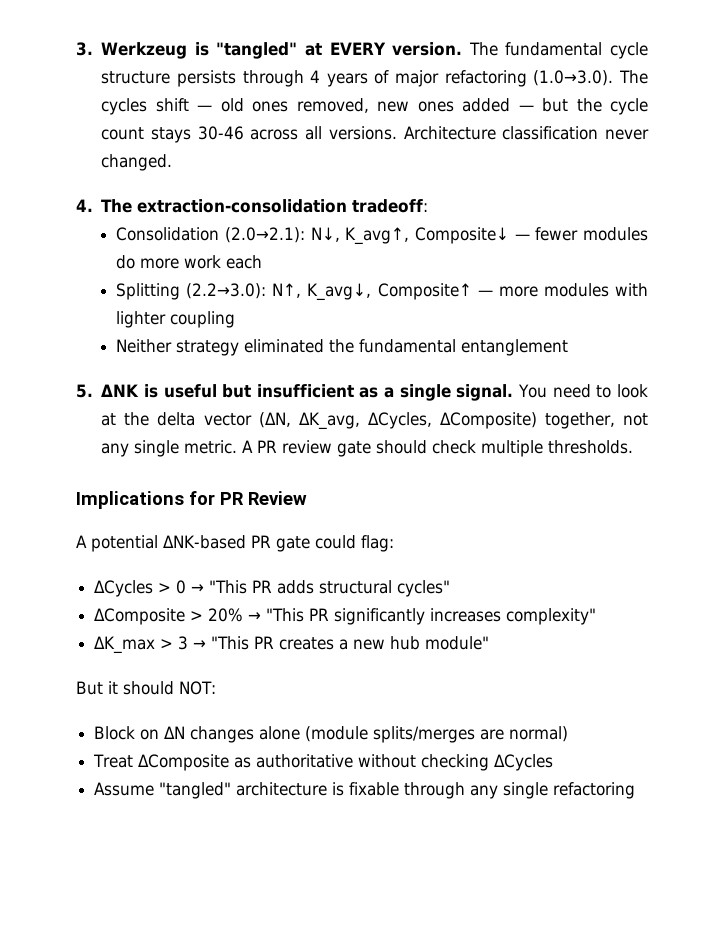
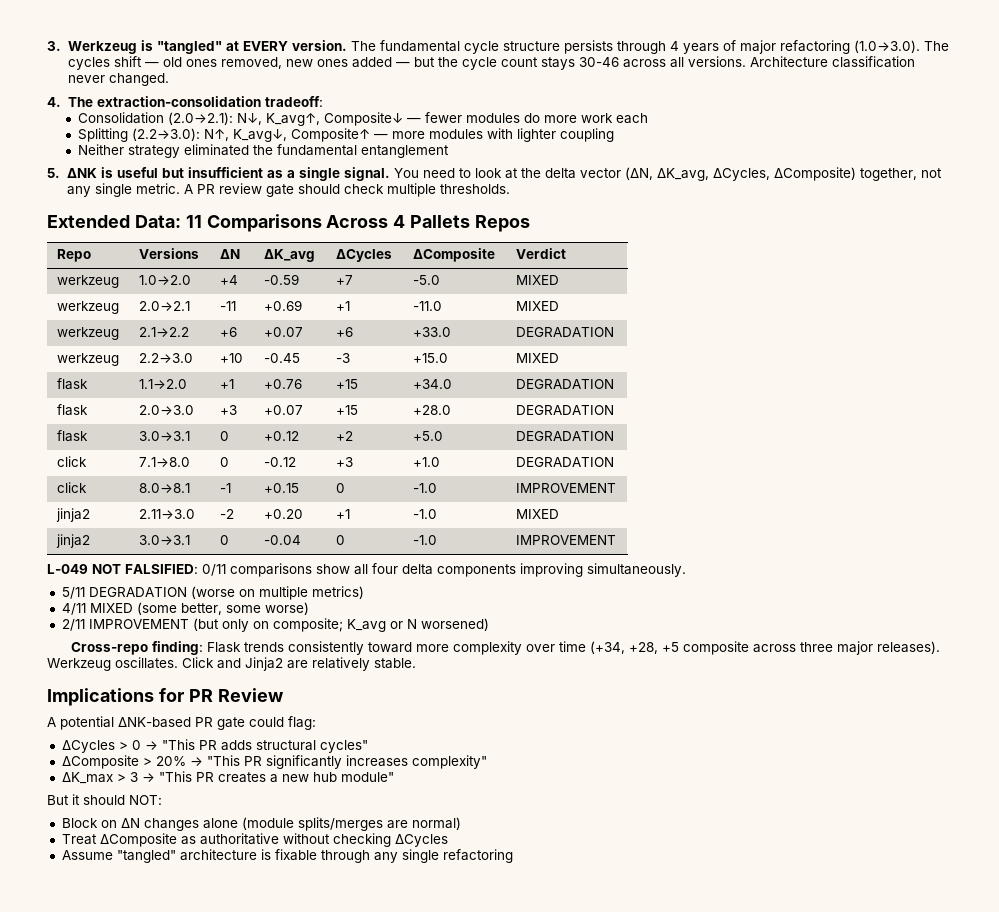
(634, 447) none -> [47,214,531,232] [56,249,91,262] [138,248,199,259] [219,249,240,259] [263,249,315,262] [335,249,392,262] [412,248,495,262] [515,248,566,259] [56,275,119,288] [138,275,191,285] [219,275,238,285] [263,274,299,285] [335,275,353,285] [412,275,440,285] [515,275,559,285] [56,301,119,314] [138,301,190,311] [219,301,236,311] [263,300,302,311] [335,301,350,311] [412,301,442,311] [515,301,559,311] [56,327,119,340] [138,327,189,337] [219,327,237,337] [263,327,303,337] [335,327,353,337] [412,327,451,337] [515,327,614,337] [56,353,119,366] [138,353,193,363] [219,353,243,363] [263,353,300,363] [335,353,350,363] [412,353,448,363] [515,353,559,363] [56,378,88,390] [138,379,187,389] [219,379,234,389] [263,379,302,389] [335,379,358,389] [412,379,452,389] [515,379,614,389] [56,404,88,416] [138,405,194,415] [219,405,237,415] [263,405,303,415] [335,405,358,415] [412,405,451,415] [515,405,614,415] [56,430,88,442] [138,431,190,441] [219,431,229,441] [263,431,299,441] [335,431,353,441] [412,431,443,441] [515,431,614,441] [56,456,87,467] [138,457,190,467] [219,457,229,467] [263,457,296,467] [335,457,353,467] [412,457,440,467] [515,457,614,467] [56,482,87,493] [138,483,190,493] [219,483,231,493] [263,483,299,493] [335,483,345,493] [412,483,437,493] [515,483,616,493] [55,508,90,522] [138,509,195,519] [219,509,234,519] [263,509,303,519] [335,509,350,519] [412,509,437,519] [515,509,559,519] [55,534,90,548] [138,535,190,545] [219,535,229,545] [263,535,301,545] [335,535,345,545] [412,535,437,545] [515,535,616,545] [47,563,686,577] [61,586,364,600] [61,602,309,615] [61,618,489,632] [71,641,941,655] [47,657,416,671] // Extended Data: 11 Comparisons Across 4 Pallets Repos // Repo | Versions | ΔN | ΔK_avg | ΔCycles | ΔComposite | Verdict // werkzeug | 1.0→2.0 | +4 | -0.59 | +7 | -5.0 | MIXED // werkzeug | 2.0→2.1 | -11 | +0.69 | +1 | -11.0 | MIXED // werkzeug | 2.1→2.2 | +6 | +0.07 | +6 | +33.0 | DEGRADATION // werkzeug | 2.2→3.0 | +10 | -0.45 | -3 | +15.0 | MIXED // flask | 1.1→2.0 | +1 | +0.76 | +15 | +34.0 | DEGRADATION // flask | 2.0→3.0 | +3 | +0.07 | +15 | +28.0 | DEGRADATION // flask | 3.0→3.1 | 0 | +0.12 | +2 | +5.0 | DEGRADATION // click | 7.1→8.0 | 0 | -0.12 | +3 | +1.0 | DEGRADATION // click | 8.0→8.1 | -1 | +0.15 | 0 | -1.0 | IMPROVEMENT // jinja2 | 2.11→3.0 | -2 | +0.20 | +1 | -1.0 | MIXED // jinja2 | 3.0→3.1 | 0 | -0.04 | 0 | -1.0 | IMPROVEMENT // L-049 NOT FALSIFIED: 0/11 comparisons show all four delta components improving simultaneously. // 5/11 DEGRADATION (worse on multiple metrics) // 4/11 MIXED (some better, some worse) // 2/11 IMPROVEMENT (but only on composite; K_avg or N worsened) // Cross-repo finding: Flask trends consistently toward more complexity over time (+34, +28, +5 composite across three major releases). Werkzeug oscillates. Click and Jinja2 are relatively stable.

